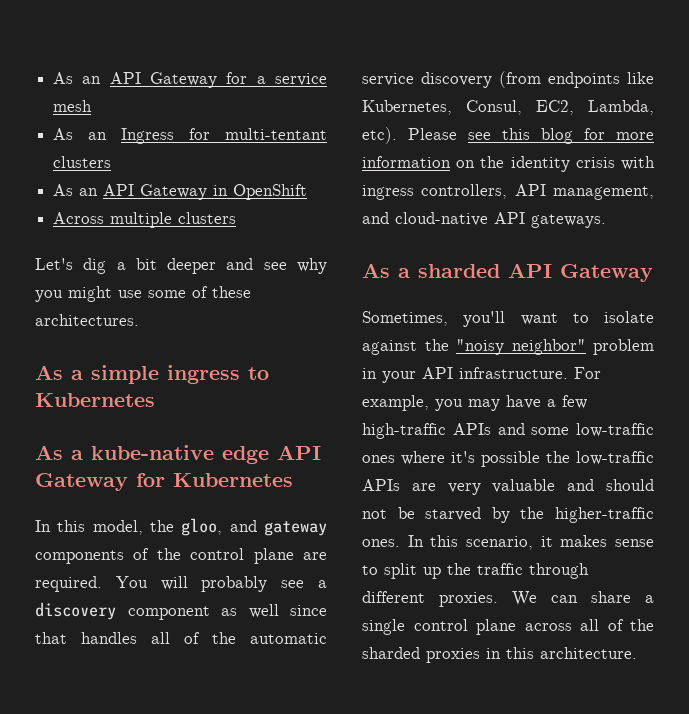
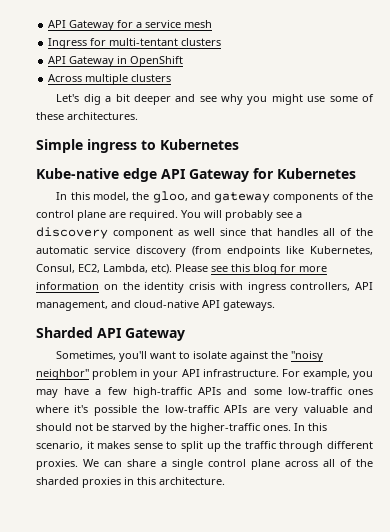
[53,72,102,84] As an -> (48, 24) none
[53,128,108,140] As an -> (213, 24) none
[53,184,99,196] As an -> (222, 42) none
[35,365,159,384] As a simple -> [36,139,83,153] Simple
[35,445,214,460] As a kube-native -> [36,168,119,179] Kube-native
[362,263,500,278] As a sharded -> [36,327,93,338] Sharded

